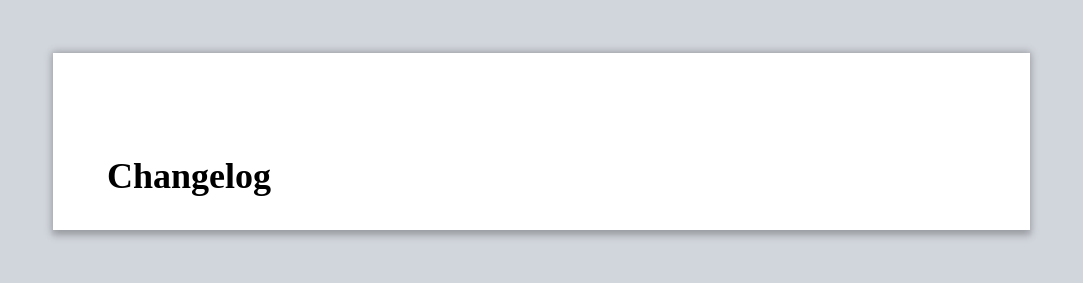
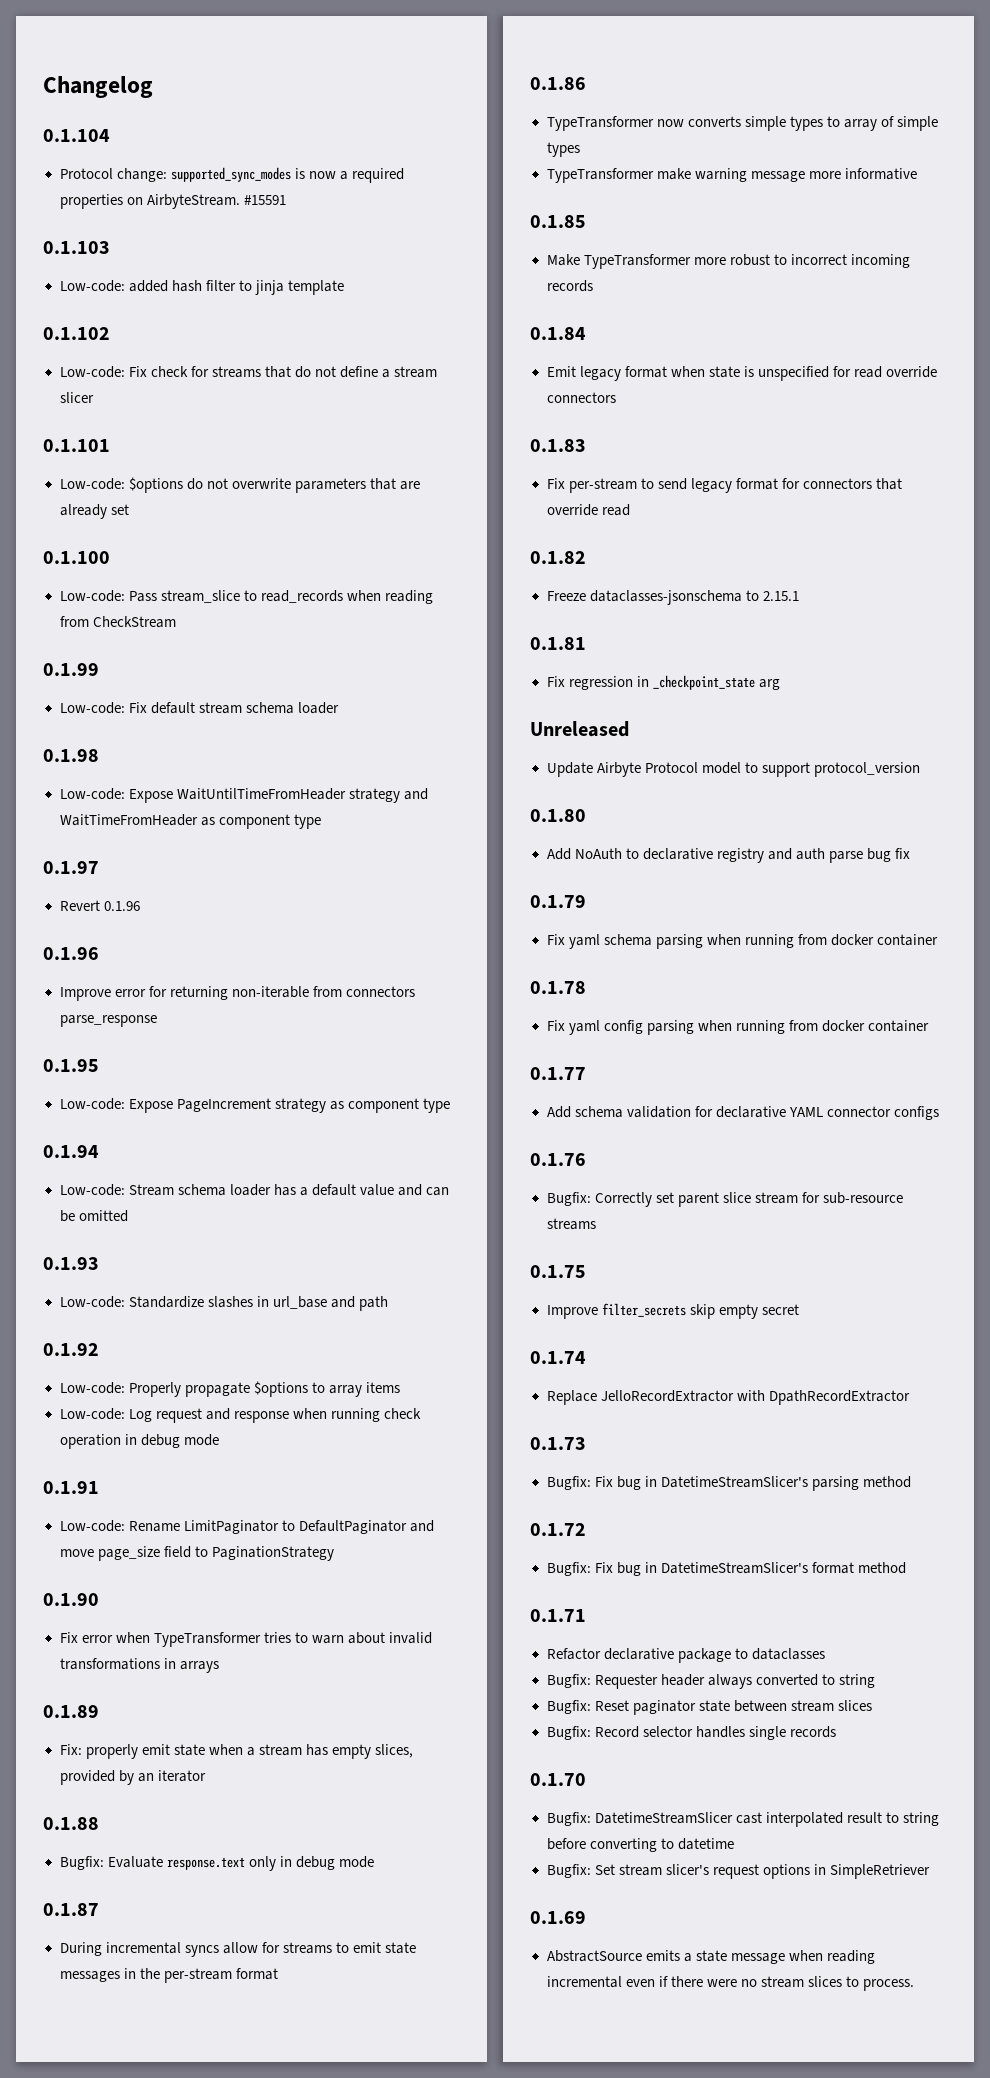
(271, 179) none -> [43,129,110,142] [59,167,404,183] [59,194,286,209] [43,241,110,254] [59,280,344,295] [43,327,110,340] [59,366,438,378] [59,392,94,403] [43,439,110,452] [59,477,420,493] [59,504,129,519] [43,551,110,564] [59,590,433,604] [59,616,176,628] [43,663,99,676] [59,702,339,714] [43,749,99,762] [59,788,428,803] [59,814,321,829] [43,861,99,874] [59,900,140,911] [43,947,99,960] [59,986,415,1001] [59,1015,157,1027] [43,1059,99,1072] [59,1098,450,1113] [43,1145,99,1158] [59,1184,449,1196] [59,1210,128,1222] [43,1257,99,1270] [59,1296,388,1311] [43,1343,99,1356] [59,1381,400,1397] [59,1408,421,1423] [59,1434,219,1449] [43,1481,99,1494] [59,1520,434,1534] [59,1546,334,1561] [43,1593,99,1606] [59,1632,432,1647] [59,1658,219,1673] [43,1705,99,1718] [59,1744,413,1759] [59,1770,206,1785] [43,1817,99,1830] [59,1856,374,1871] [43,1903,99,1916] [59,1942,416,1957] [59,1968,278,1983] [530,77,586,90] [546,116,938,131] [546,142,580,157] [546,168,917,183] [530,215,586,228] [546,254,910,269] [546,280,593,292] [530,327,586,340] [546,366,937,381] [546,392,616,403] [530,439,586,452] [546,478,902,493] [546,504,630,516] [530,551,586,564] [546,590,799,605] [530,637,586,650] [546,675,780,690] [530,721,629,737] [546,762,920,777] [530,809,586,822] [546,848,910,863] [530,895,586,908] [546,934,938,949] [530,981,586,994] [546,1020,929,1035] [530,1067,586,1080] [546,1106,939,1120] [530,1153,586,1166] [546,1192,903,1207] [546,1218,596,1230] [530,1265,586,1278] [546,1303,799,1319] [530,1351,586,1364] [546,1390,910,1405] [530,1437,586,1450] [546,1476,911,1491] [530,1523,586,1536] [546,1562,906,1576] [530,1609,586,1622] [546,1648,825,1663] [546,1674,875,1689] [546,1700,872,1715] [546,1726,836,1740] [530,1773,586,1786] [546,1812,939,1827] [546,1838,734,1852] [546,1864,930,1879] [530,1911,586,1924] [546,1950,875,1964] [546,1976,914,1991] // 0.1.104 // Protocol change: supported_sync_modes is now a required properties on AirbyteStream. #15591 // 0.1.103 // Low-code: added hash filter to jinja template // 0.1.102 // Low-code: Fix check for streams that do not define a stream slicer // 0.1.101 // Low-code: $options do not overwrite parameters that are already set // 0.1.100 // Low-code: Pass stream_slice to read_records when reading from CheckStream // 0.1.99 // Low-code: Fix default stream schema loader // 0.1.98 // Low-code: Expose WaitUntilTimeFromHeader strategy and WaitTimeFromHeader as component type // 0.1.97 // Revert 0.1.96 // 0.1.96 // Improve error for returning non-iterable from connectors parse_response // 0.1.95 // Low-code: Expose PageIncrement strategy as component type // 0.1.94 // Low-code: Stream schema loader has a default value and can be omitted // 0.1.93 // Low-code: Standardize slashes in url_base and path // 0.1.92 // Low-code: Properly propagate $options to array items // Low-code: Log request and response when running check operation in debug mode // 0.1.91 // Low-code: Rename LimitPaginator to DefaultPaginator and move page_size field to PaginationStrategy // 0.1.90 // Fix error when TypeTransformer tries to warn about invalid transformations in arrays // 0.1.89 // Fix: properly emit state when a stream has empty slices, provided by an iterator // 0.1.88 // Bugfix: Evaluate response.text only in debug mode // 0.1.87 // During incremental syncs allow for streams to emit state messages in the per-stream format // 0.1.86 // TypeTransformer now converts simple types to array of simple types // TypeTransformer make warning message more informative // 0.1.85 // Make TypeTransformer more robust to incorrect incoming records // 0.1.84 // Emit legacy format when state is unspecified for read override connectors // 0.1.83 // Fix per-stream to send legacy format for connectors that override read // 0.1.82 // Freeze dataclasses-jsonschema to 2.15.1 // 0.1.81 // Fix regression in _checkpoint_state arg // Unreleased // Update Airbyte Protocol model to support protocol_version // 0.1.80 // Add NoAuth to declarative registry and auth parse bug fix // 0.1.79 // Fix yaml schema parsing when running from docker container // 0.1.78 // Fix yaml config parsing when running from docker container // 0.1.77 // Add schema validation for declarative YAML connector configs // 0.1.76 // Bugfix: Correctly set parent slice stream for sub-resource streams // 0.1.75 // Improve filter_secrets skip empty secret // 0.1.74 // Replace JelloRecordExtractor with DpathRecordExtractor // 0.1.73 // Bugfix: Fix bug in DatetimeStreamSlicer's parsing method // 0.1.72 // Bugfix: Fix bug in DatetimeStreamSlicer's format method // 0.1.71 // Refactor declarative package to dataclasses // Bugfix: Requester header always converted to string // Bugfix: Reset paginator state between stream slices // Bugfix: Record selector handles single records // 0.1.70 // Bugfix: DatetimeStreamSlicer cast interpolated result to string before converting to datetime // Bugfix: Set stream slicer's request options in SimpleRetriever // 0.1.69 // AbstractSource emits a state message when reading incremental even if there were no stream slices to process.

